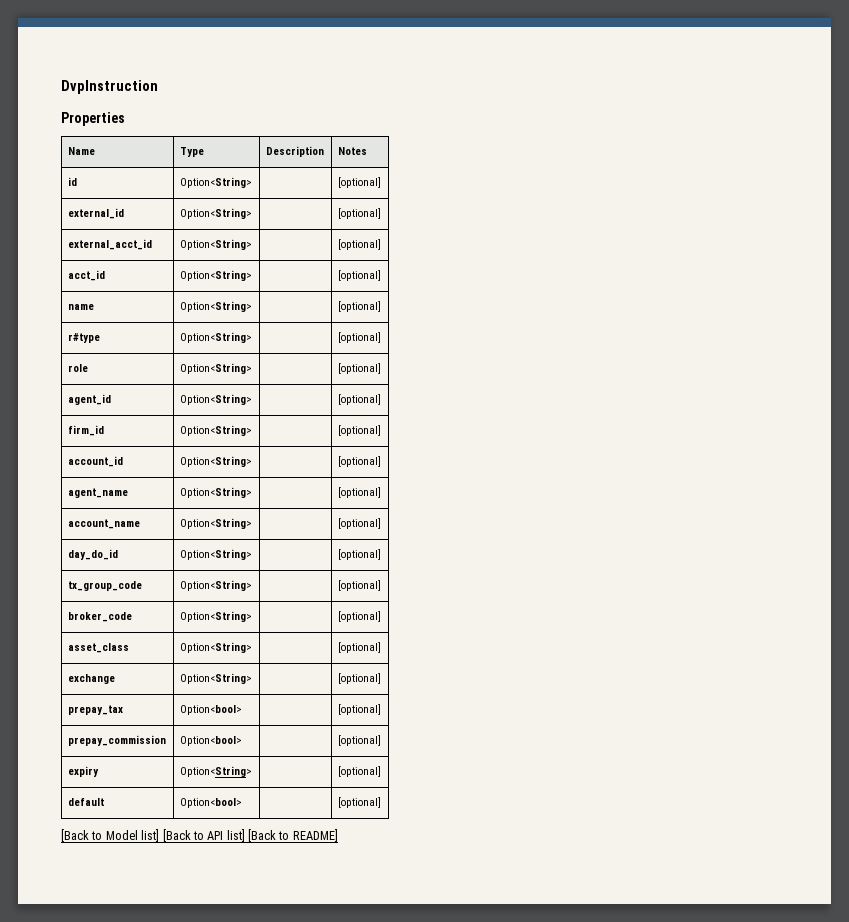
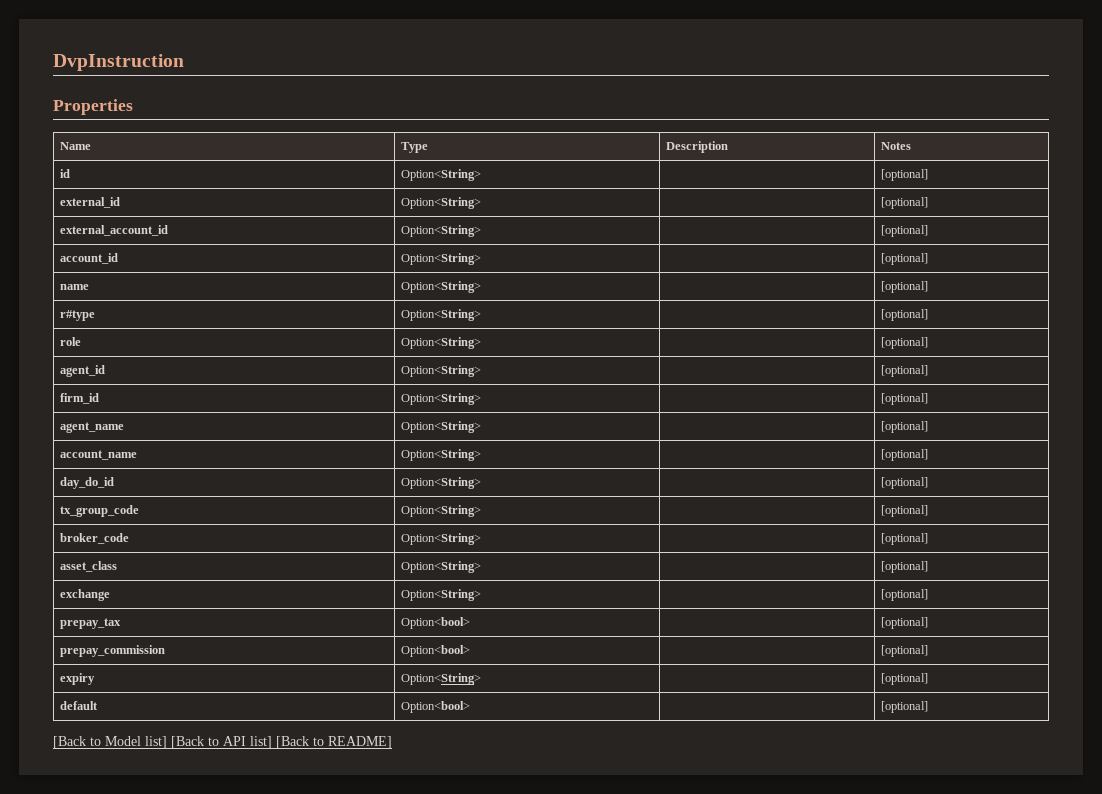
[67,239,152,250] [179,239,252,250] [337,239,381,250] [67,270,105,281] external_acct_id | Option<String> | | [optional] // acct_id -> [60,225,169,236] [401,225,482,237] [881,225,929,237] [60,253,119,264] external_account_id | Option<String> | | [optional] // account_id
[67,456,123,467] [179,456,252,467] [337,456,381,467] // account_id | Option<String> | | [optional] -> (929, 399) none

